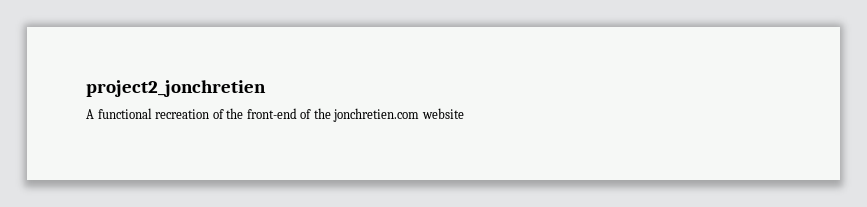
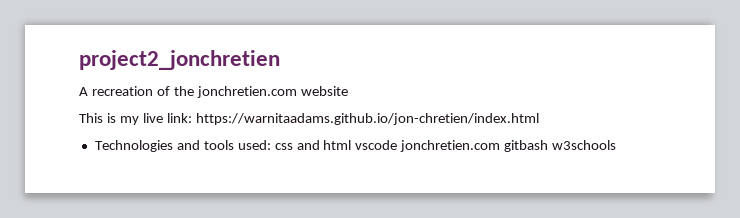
[97,108,152,119] functional -> (88, 91) none
[246,108,331,119] front-end of the -> (194, 91) none
(464, 113) none -> [79,113,539,125] [94,140,617,152] // This is my live link: https://warnitaadams.github.io/jon-chretien/index.html // Technologies and tools used: css and html vscode jonchretien.com gitbash w3schools

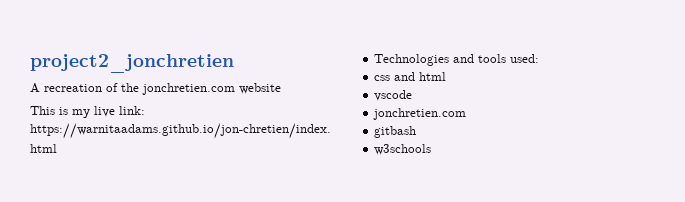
(271, 145) none -> (540, 58) //
(352, 145) none -> (447, 76) //
[400,140,501,152] jonchretien.com -> [373,108,467,120] // jonchretien.com //
(549, 146) none -> (417, 132) //

